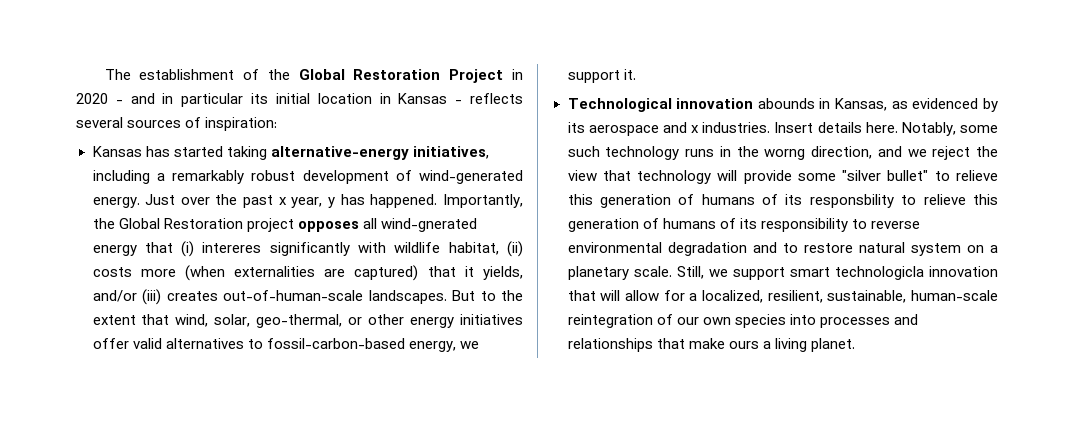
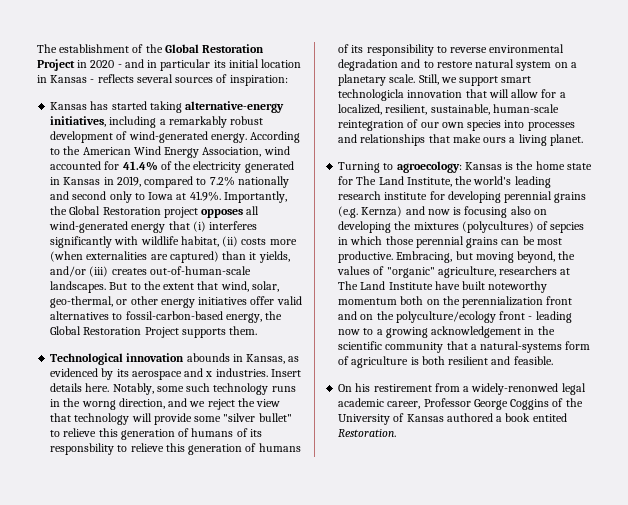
[145,194,438,208] Just over the past x year, y has happened. -> [250,131,301,143] [50,146,290,158] [50,161,294,173] [50,176,289,188] [50,191,221,203] According to the American Wind Energy Association, wind accounted for 41.4% of the electricity generated in Kansas in 2019, compared to 7.2% nationally and second only to Iowa at 41.9%.
[380,218,477,232] wind-gnerated -> [49,221,129,233] wind-generated
[202,242,262,253] intereres -> [209,221,258,230] interferes
[427,266,456,277] that -> [222,251,247,260] than
[459,341,479,349] [567,69,636,83] we support it. -> [265,311,283,320] [50,326,258,338] the Global Restoration Project supports them.
(855, 345) none -> [338,161,592,173] [338,176,551,188] [338,191,587,203] [338,206,547,218] [338,221,585,233] [338,236,562,248] [338,251,576,263] [337,266,571,278] [338,281,548,293] [338,296,573,308] [338,311,572,323] [338,326,555,338] [338,341,591,353] [338,356,553,368] [338,383,586,395] [338,398,583,410] [338,413,567,425] [338,429,397,437] // Turning to agroecology: Kansas is the home state for The Land Institute, the world's leading research institute for developing perennial grains (e.g. Kernza) and now is focusing also on developing the mixtures (polycultures) of sepcies in which those perennial grains can be most productive. Embracing, but moving beyond, the values of "organic" agriculture, researchers at The Land Institute have built noteworthy momentum both on the perennialization front and on the polyculture/ecology front - leading now to a growing acknowledgement in the scientific community that a natural-systems form of agriculture is both resilient and feasible. // On his restirement from a widely-renonwed legal academic career, Professor George Coggins of the University of Kansas authored a book entited Restoration.

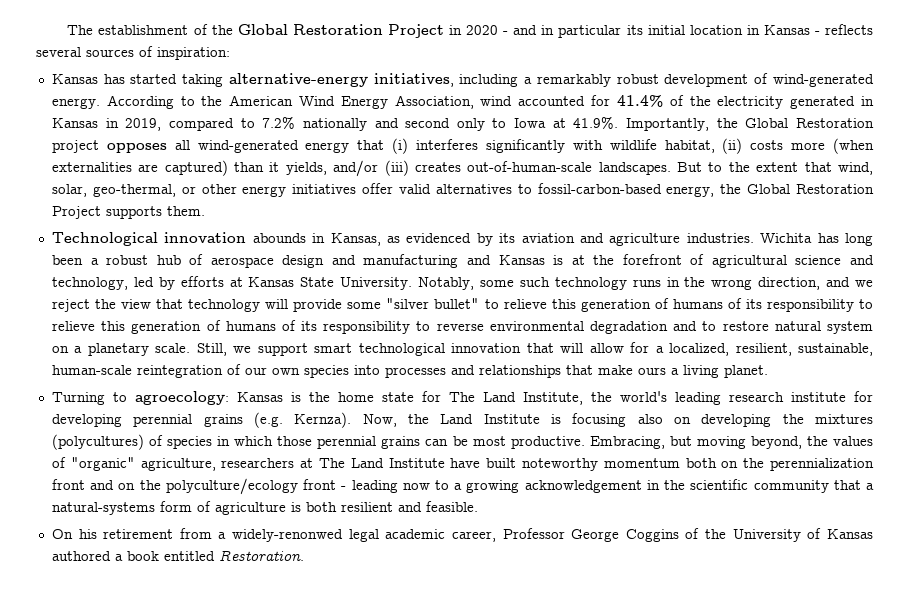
[131,368,301,380] [50,383,110,392] aerospace and x industries. Insert details here. -> [521,233,873,246] [51,254,874,268] [51,276,413,290] aviation and agriculture industries. Wichita has long been a robust hub of aerospace design and manufacturing and Kansas is at the forefront of agricultural science and technology, led by efforts at Kansas State University.
[81,400,116,410] worng -> [711,279,753,290] wrong
[50,443,115,455] responsbility -> [766,299,854,312] responsibility
[338,89,405,101] technologicla -> [358,343,445,356] technological
[361,206,450,217] Kernza) and now -> [294,412,540,428] Kernza). Now, the Land Institute
[550,222,585,233] sepcies -> [167,436,213,449] species
[373,384,432,392] restirement -> [103,529,174,539] retirement
[532,413,567,422] entited -> [163,551,215,561] entitled

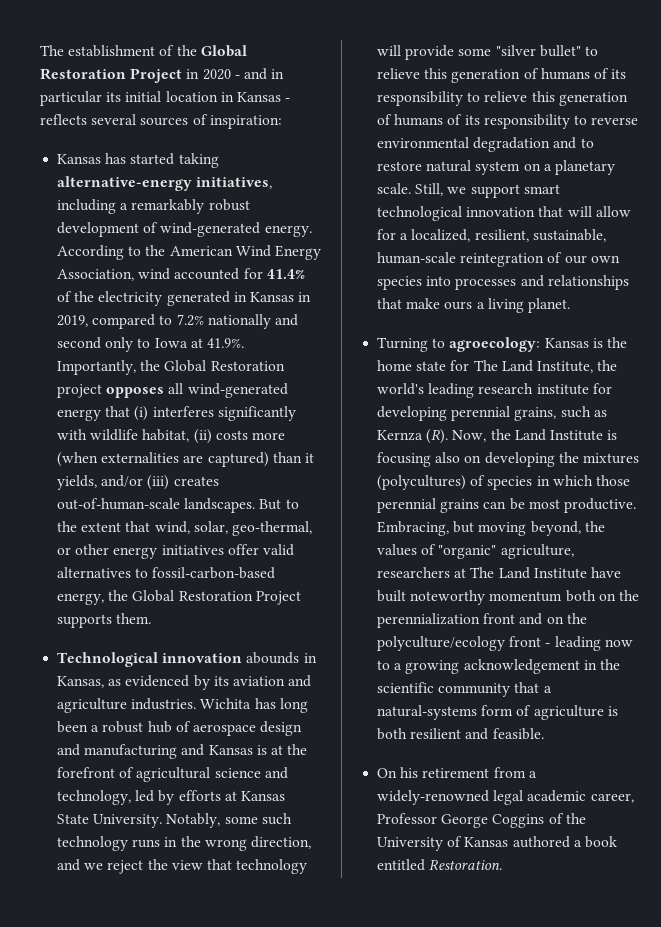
[203,412,352,428] grains (e.g. Kernza). -> [514,406,607,421] [377,429,449,444] grains, such as Kernza (R).
[232,529,344,542] widely-renonwed -> [377,790,490,805] widely-renowned

